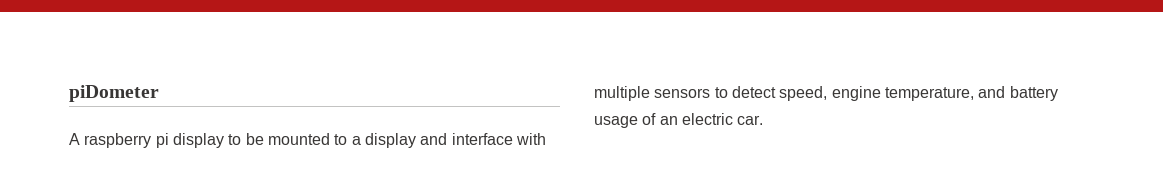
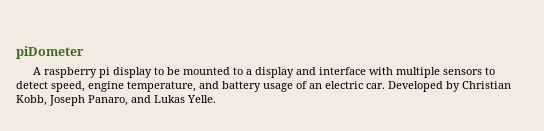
(764, 120) none -> [388,81,511,92] [16,95,216,106] Developed by Christian Kobb, Joseph Panaro, and Lukas Yelle.

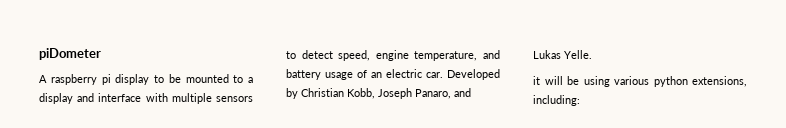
(216, 99) none -> [533,76,747,87] [533,95,580,106] // it will be using various python extensions, including:

